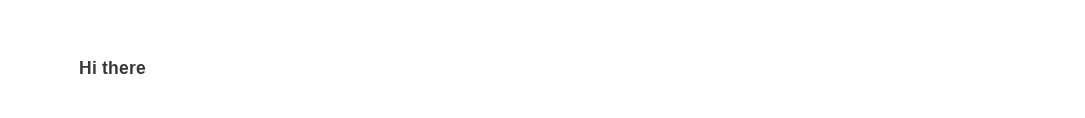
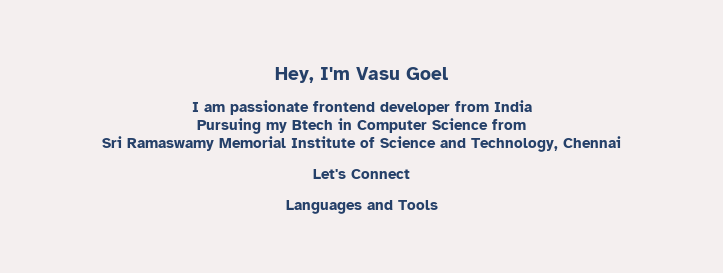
[79,61,146,74] Hi there -> [275,67,448,83] [191,100,532,115] [197,118,526,134] [102,136,621,152] [313,169,410,179] [285,200,438,214] Hey, I'm Vasu Goel // I am passionate frontend developer from India // Pursuing my Btech in Computer Science from // Sri Ramaswamy Memorial Institute of Science and Technology, Chennai // Let's Connect // Languages and Tools

